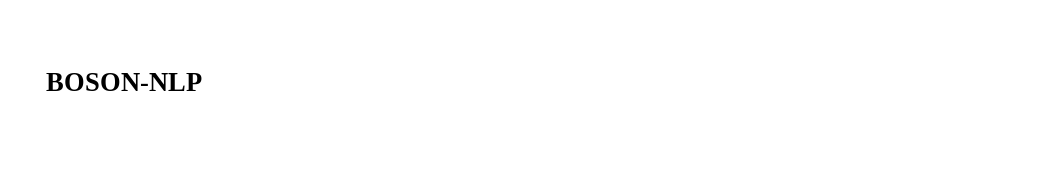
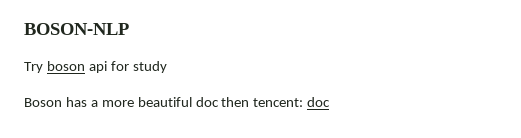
(202, 82) none -> [24,61,167,73] [24,97,331,107] // Try boson api for study // Boson has a more beautiful doc then tencent: doc

